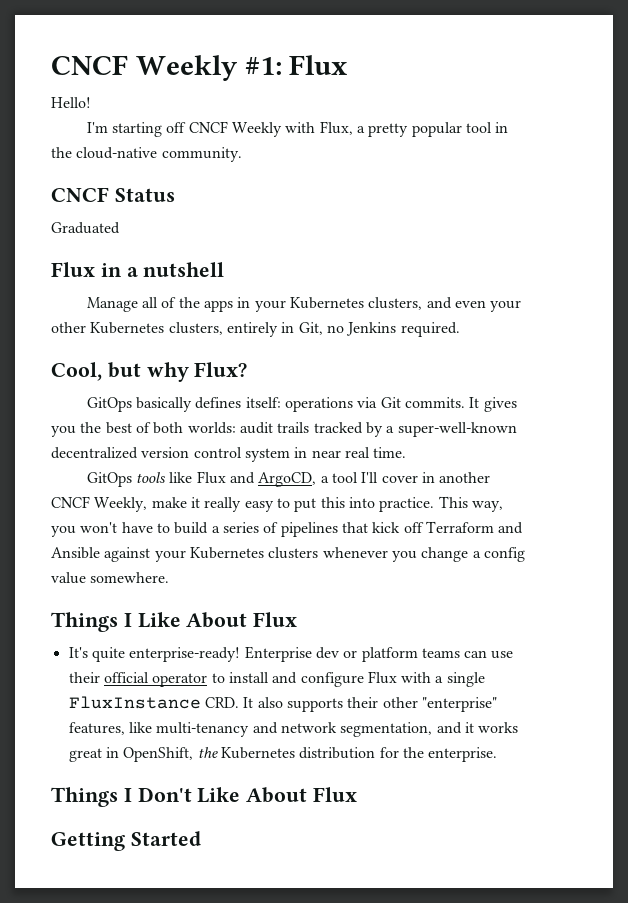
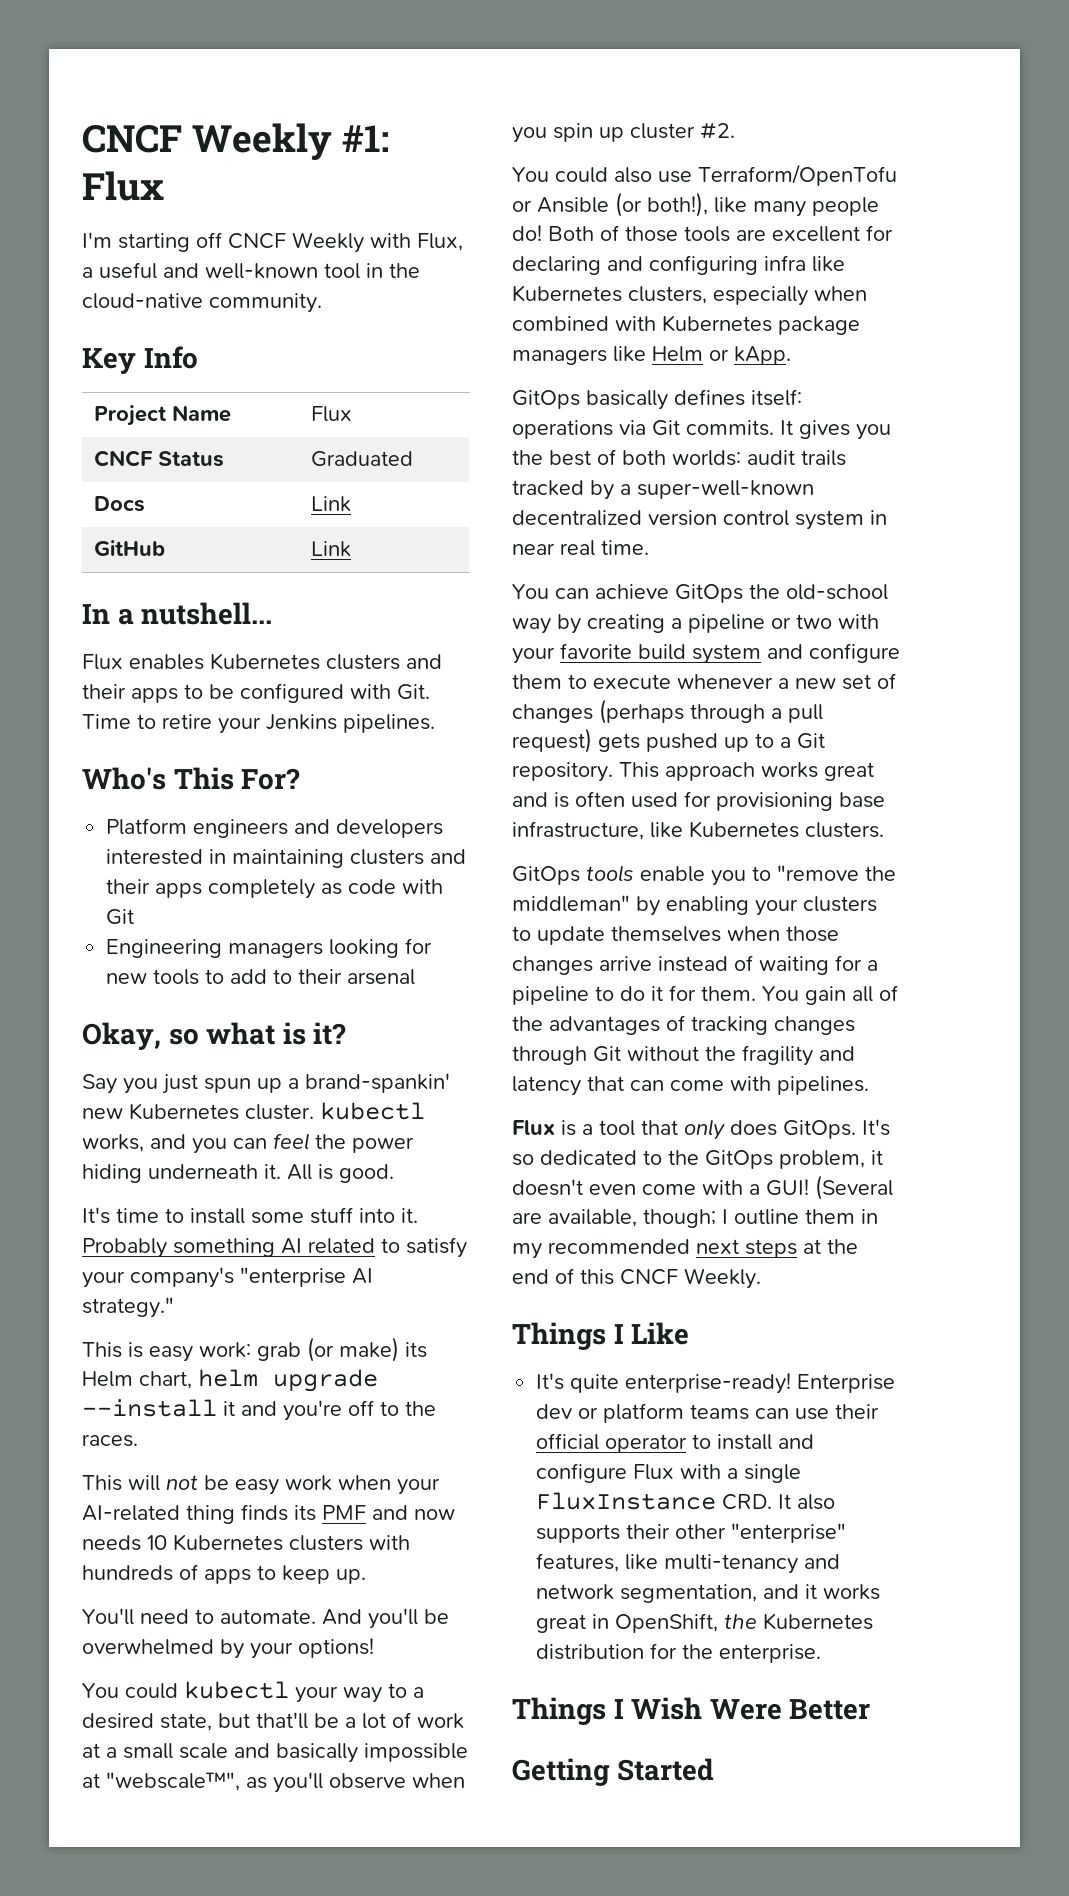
[51,97,91,108] // Hello! -> (164, 186) none
[368,122,462,137] pretty popular -> [99,262,318,279] useful and well-known
[51,187,175,202] [51,222,120,234] [51,262,225,277] [86,297,522,312] [51,322,460,337] [51,362,248,382] CNCF Status // Graduated // Flux in a nutshell // Manage all of the apps in your Kubernetes clusters, and even your other Kubernetes clusters, entirely in Git, no Jenkins required. // Cool, but why Flux? -> [82,346,198,374] [93,405,231,426] [310,406,352,422] [93,450,224,467] [310,451,413,467] [93,496,145,512] [310,496,351,512] [93,540,165,556] [310,541,351,557] [82,602,273,625] [82,653,442,670] [82,683,430,703] [82,714,435,734] [82,767,301,790] [106,818,444,838] [106,849,467,868] [106,879,444,899] [106,909,135,925] [106,938,433,958] [106,969,416,985] [82,1022,347,1050] [82,1073,450,1094] [82,1102,425,1120] [82,1133,414,1154] [82,1164,394,1183] [82,1207,418,1224] [82,1237,467,1258] [82,1267,373,1288] [82,1297,174,1318] [82,1337,427,1362] [82,1369,378,1392] [82,1399,436,1421] [82,1434,138,1447] [82,1475,440,1495] [82,1504,455,1524] [82,1534,410,1551] [82,1564,366,1584] [82,1608,449,1629] [82,1638,374,1659] [82,1681,424,1703] [82,1712,464,1731] [82,1743,468,1763] [82,1772,465,1793] [512,122,735,143] [512,164,897,186] [512,192,879,217] [512,225,893,242] [512,255,845,275] [512,285,867,306] [512,315,860,335] [512,346,791,365] Key Info // Project Name | Flux // CNCF Status | Graduated // Docs | Link // GitHub | Link // In a nutshell... // Flux enables Kubernetes clusters and their apps to be configured with Git. Time to retire your Jenkins pipelines. // Who's This For? // Platform engineers and developers interested in maintaining clusters and their apps completely as code with Git // Engineering managers looking for new tools to add to their arsenal // Okay, so what is it? // Say you just spun up a brand-spankin' new Kubernetes cluster. kubectl works, and you can feel the power hiding underneath it. All is good. // It's time to install some stuff into it. Probably something AI related to satisfy your company's "enterprise AI strategy." // This is easy work: grab (or make) its Helm chart, helm upgrade --install it and you're off to the races. // This will not be easy work when your AI-related thing finds its PMF and now needs 10 Kubernetes clusters with hundreds of apps to keep up. // You'll need to automate. And you'll be overwhelmed by your options! // You could kubectl your way to a desired state, but that'll be a lot of work at a small scale and basically impossible at "webscale™", as you'll observe when you spin up cluster #2. // You could also use Terraform/OpenTofu or Ansible (or both!), like many people do! Both of those tools are excellent for declaring and configuring infra like Kubernetes clusters, especially when combined with Kubernetes package managers like Helm or kApp.
[86,471,491,487] [51,496,503,512] [51,521,524,537] [51,547,525,562] [51,572,170,584] GitOps tools like Flux and ArgoCD, a tool I'll cover in another CNCF Weekly, make it really easy to put this into practice. This way, you won't have to build a series of pipelines that kick off Terraform and Ansible against your Kubernetes clusters whenever you change a config value somewhere. -> [512,584,888,603] [512,614,879,634] [512,643,900,664] [512,673,896,690] [512,699,823,724] [512,728,825,753] [512,762,874,782] [512,791,885,811] [512,821,884,840] [512,865,896,886] [512,895,877,916] [512,926,839,945] [512,955,878,975] [512,985,898,1005] [512,1015,855,1035] [512,1045,855,1066] [512,1076,869,1096] [512,1119,890,1140] [512,1150,883,1169] [512,1175,893,1200] [512,1209,878,1228] [512,1239,858,1259] [512,1268,761,1289] You can achieve GitOps the old-school way by creating a pipeline or two with your favorite build system and configure them to execute whenever a new set of changes (perhaps through a pull request) gets pushed up to a Git repository. This approach works great and is often used for provisioning base infrastructure, like Kubernetes clusters. // GitOps tools enable you to "remove the middleman" by enabling your clusters to update themselves when those changes arrive instead of waiting for a pipeline to do it for them. You gain all of the advantages of tracking changes through Git without the fragility and latency that can come with pipelines. // Flux is a tool that only does GitOps. It's so dedicated to the GitOps problem, it doesn't even come with a GUI! (Several are available, though; I outline them in my recommended next steps at the end of this CNCF Weekly.
[186,612,298,628] About Flux -> (690, 1333) none
[137,787,358,803] Don't Like About Flux -> [631,1697,871,1720] Wish Were Better

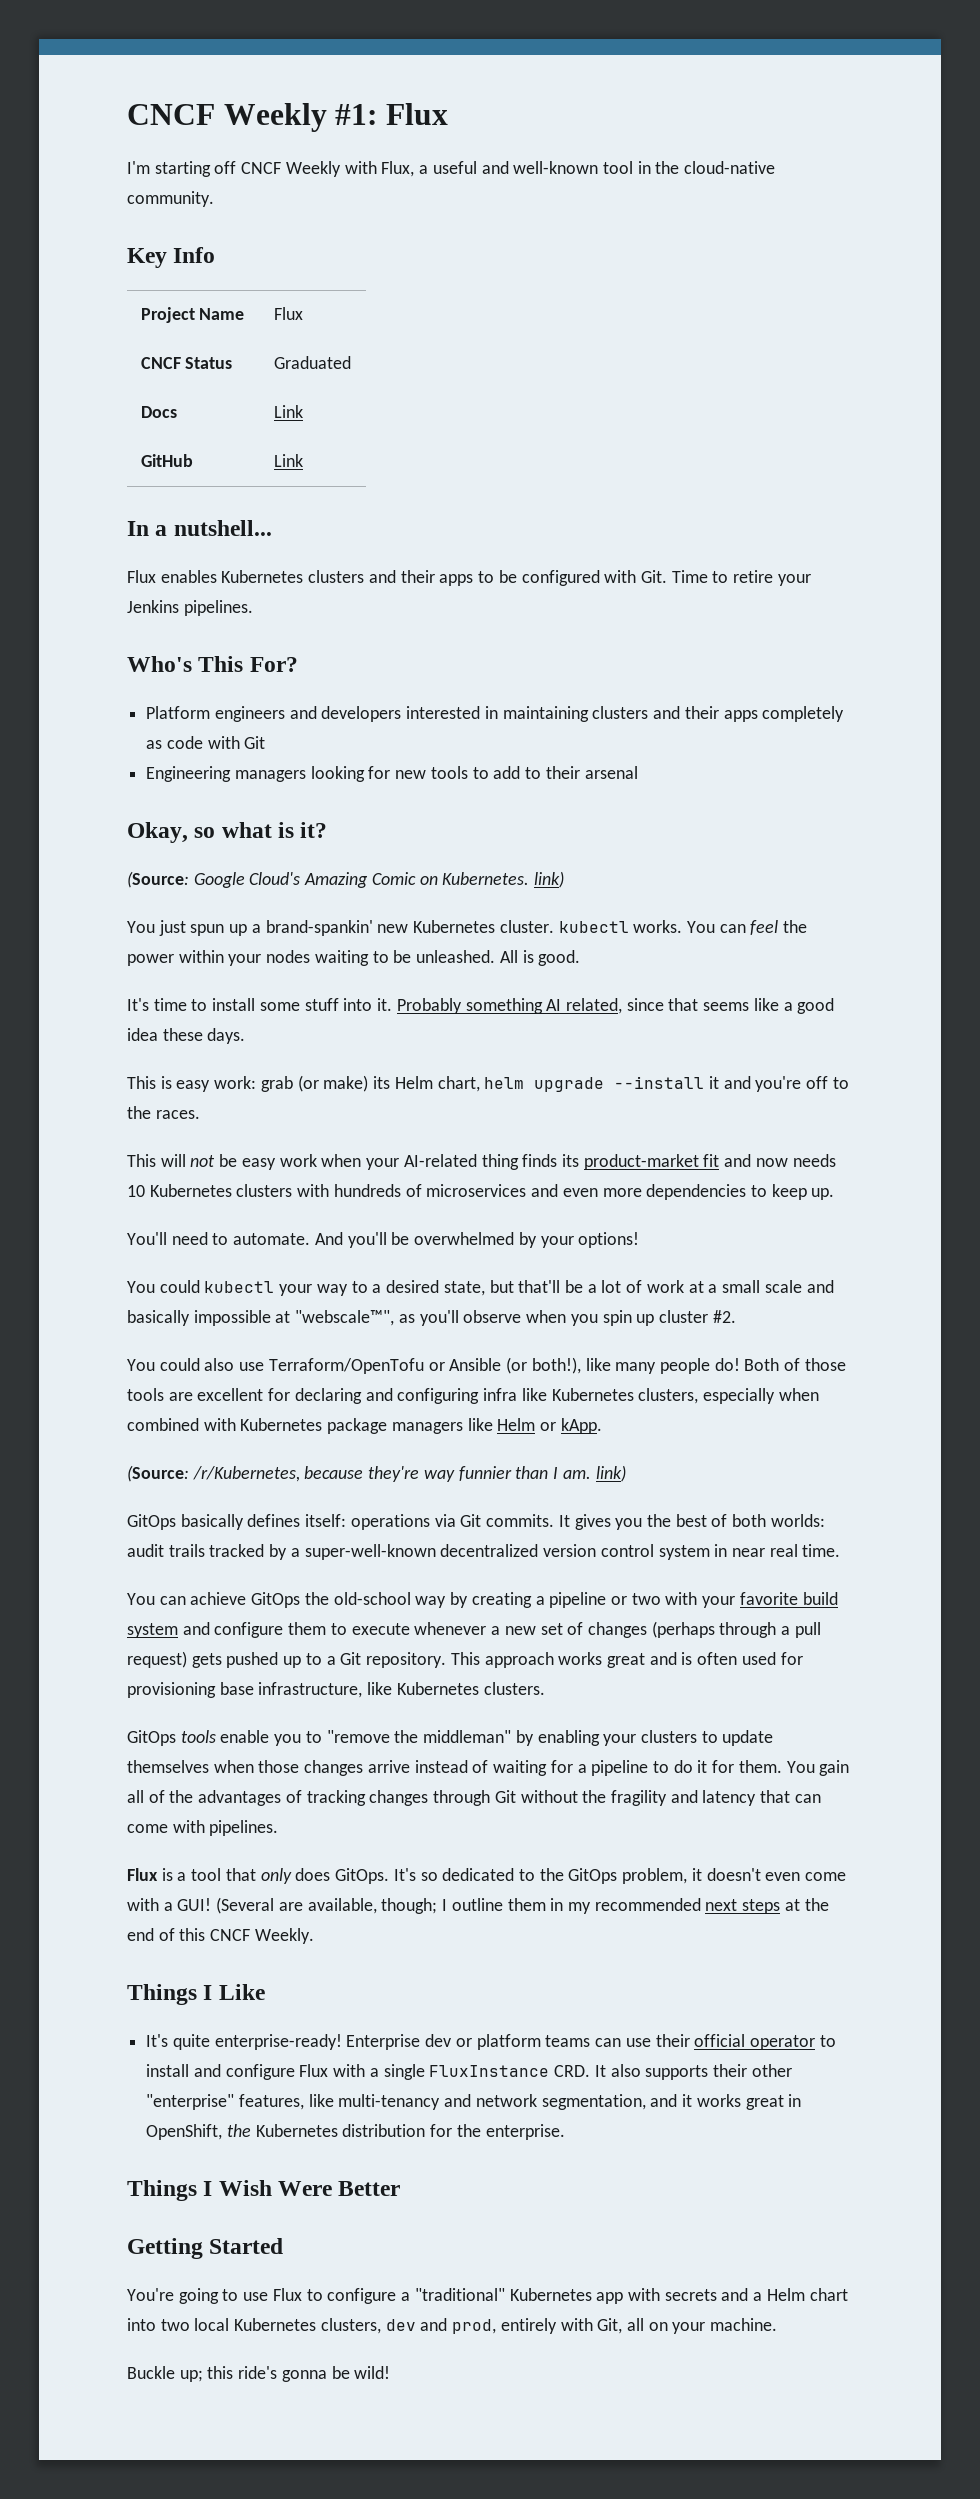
[82,1074,158,1094] Say you -> [127,871,565,888] [127,921,155,933] (Source: Google Cloud's Amazing Comic on Kubernetes. link) // You
[82,1134,227,1154] works, and you -> [633,920,715,933] works. You
[82,1164,281,1183] hiding underneath it. -> [178,950,496,966] within your nodes waiting to be unleashed.
[308,1237,467,1258] [82,1267,373,1288] [82,1297,174,1318] related to satisfy your company's "enterprise AI strategy." -> [565,998,835,1014] [127,1028,246,1044] related, since that seems like a good idea these days.
[322,1505,366,1520] PMF -> [583,1154,720,1170] product-market fit
[204,1569,251,1584] apps -> [426,1184,747,1200] microservices and even more dependencies
(791, 355) none -> [127,1465,626,1482] // (Source: /r/Kubernetes, because they're way funnier than I am. link)
(714, 1769) none -> [127,2288,848,2304] [127,2318,778,2334] [127,2366,391,2382] // You're going to use Flux to configure a "traditional" Kubernetes app with secrets and a Helm chart into two local Kubernetes clusters, dev and prod, entirely with Git, all on your machine. // Buckle up; this ride's gonna be wild!

